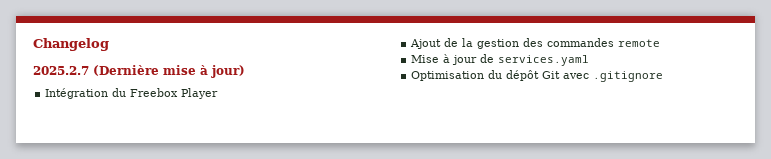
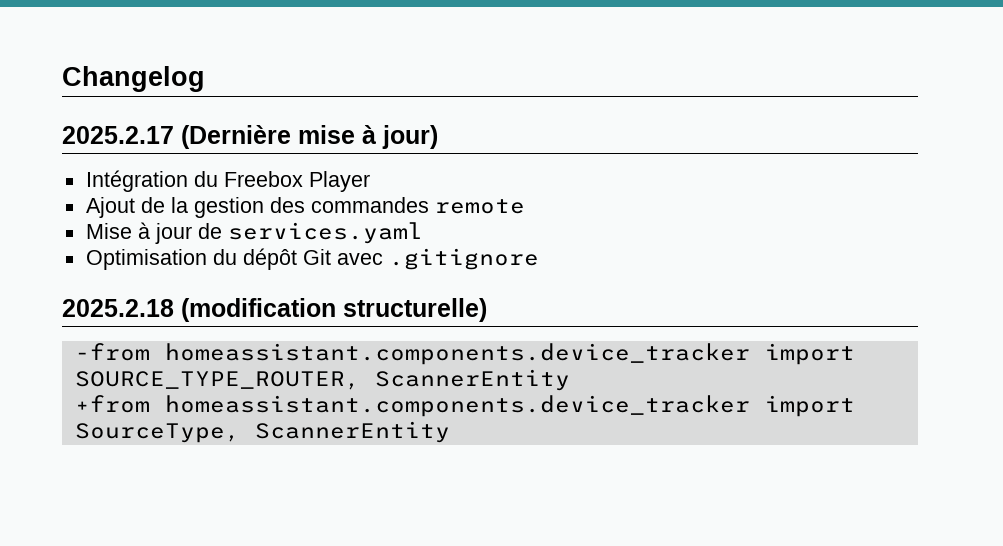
[33,66,89,75] 2025.2.7 -> [62,126,174,144] 2025.2.17
(664, 76) none -> [62,298,487,322] [74,343,855,365] [74,369,570,391] [74,395,855,417] [74,421,450,443] // 2025.2.18 (modification structurelle) // -from homeassistant.components.device_tracker import SOURCE_TYPE_ROUTER, ScannerEntity // +from homeassistant.components.device_tracker import SourceType, ScannerEntity

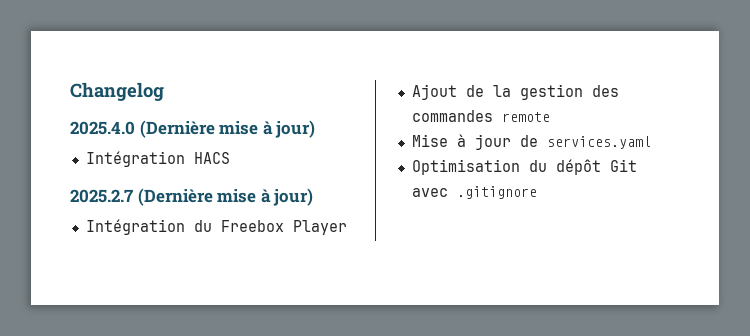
[62,126,174,144] 2025.2.17 -> [70,120,316,138] [85,151,230,167] [70,189,133,203] 2025.4.0 (Dernière mise à jour) // Intégration HACS // 2025.2.7
[62,298,487,322] [74,343,855,365] [74,369,570,391] [74,395,855,417] [74,421,450,443] // 2025.2.18 (modification structurelle) // -from homeassistant.components.device_tracker import SOURCE_TYPE_ROUTER, ScannerEntity // +from homeassistant.components.device_tracker import SourceType, ScannerEntity -> (537, 192) none

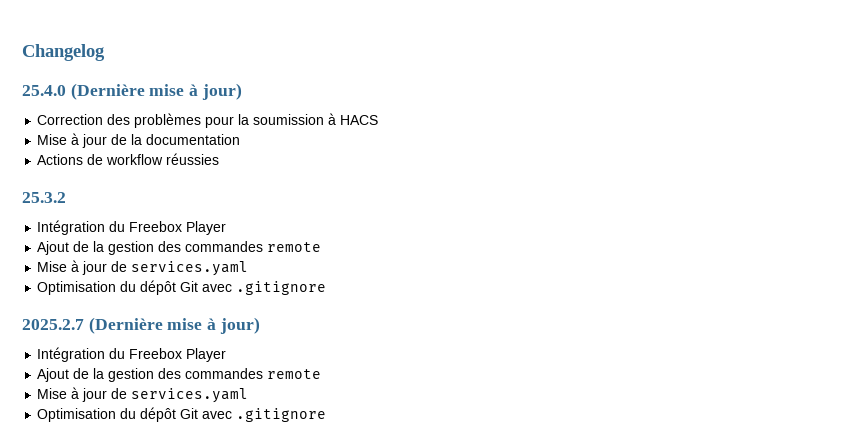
[70,120,316,138] [85,151,230,167] 2025.4.0 (Dernière mise à jour) // Intégration HACS -> [22,83,242,100] [37,113,379,128] [37,133,241,148] [37,153,220,165] [22,192,66,203] [37,220,227,235] [37,241,322,255] [37,260,249,276] [37,280,327,295] 25.4.0 (Dernière mise à jour) // Correction des problèmes pour la soumission à HACS // Mise à jour de la documentation // Actions de workflow réussies // 25.3.2 // Intégration du Freebox Player // Ajout de la gestion des commandes remote // Mise à jour de services.yaml // Optimisation du dépôt Git avec .gitignore

